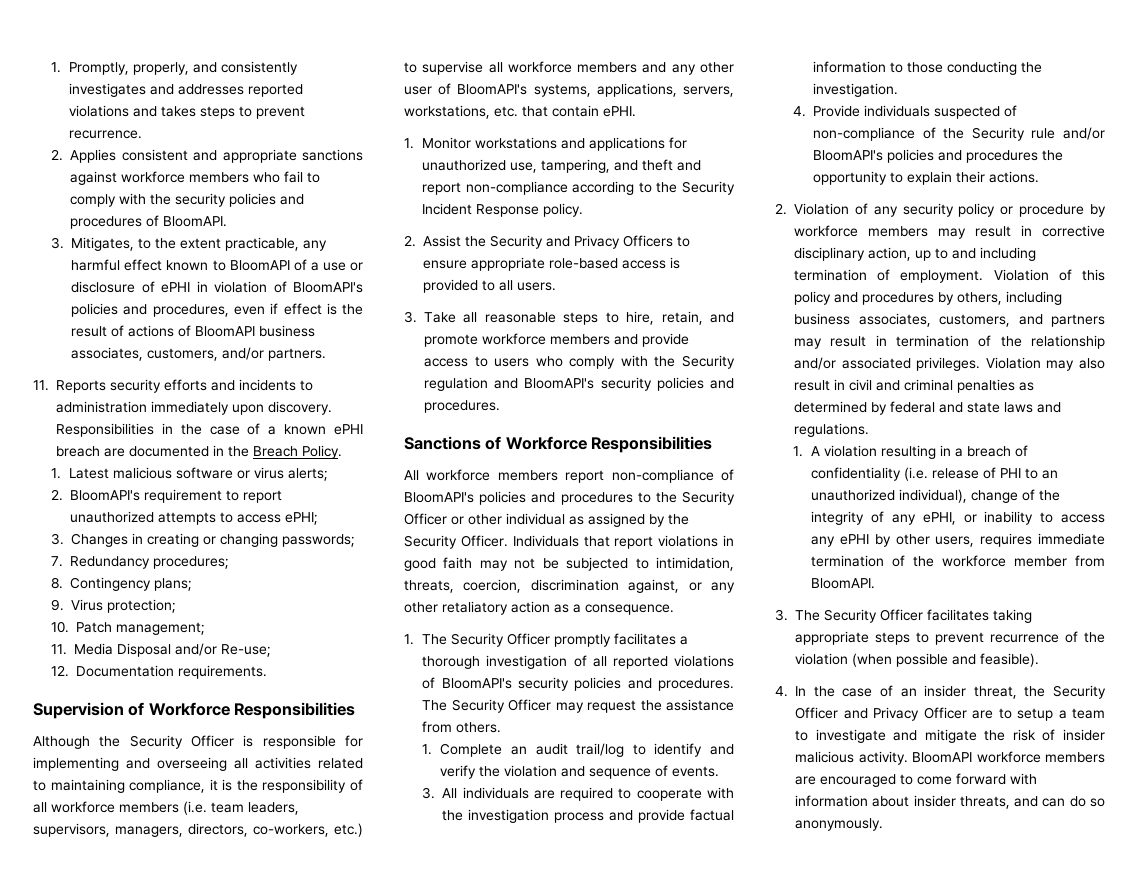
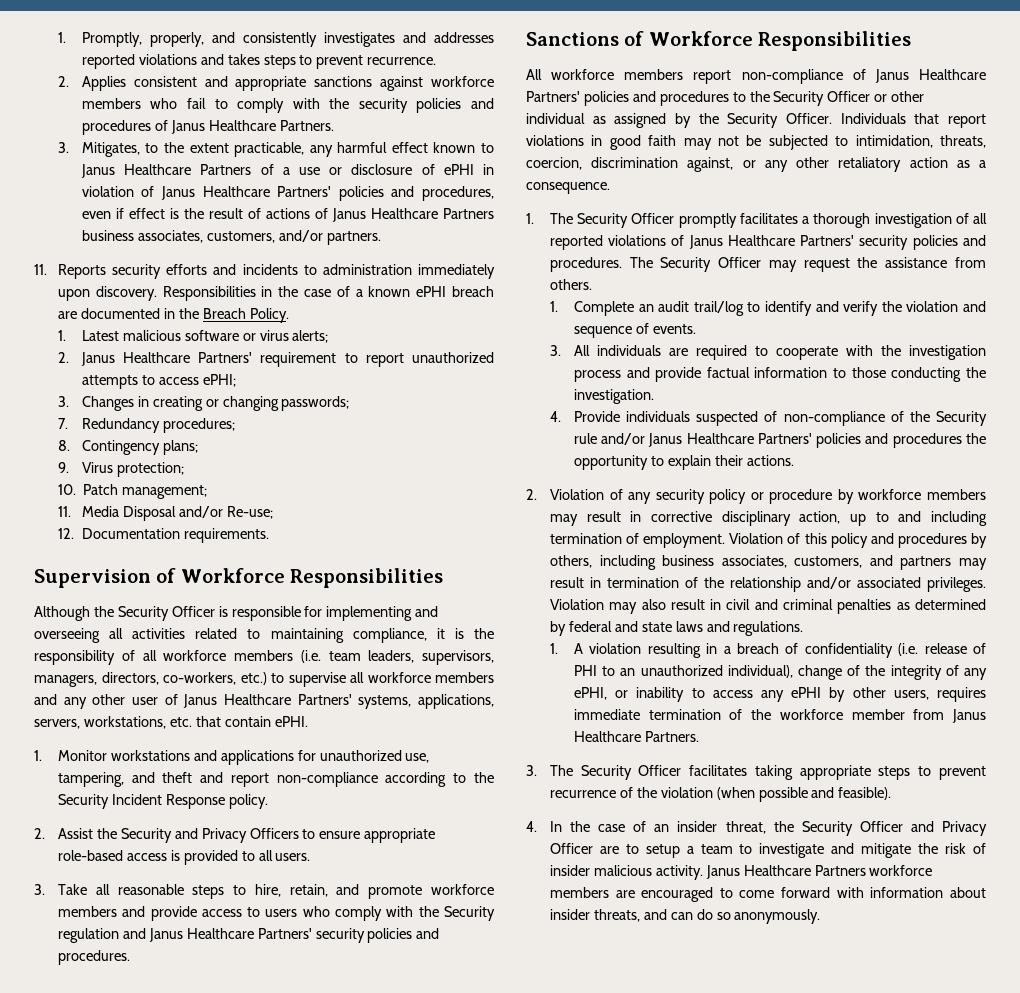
[163,216,228,227] BloomAPI. -> [170,120,334,134] Janus Healthcare Partners.
[229,260,290,271] BloomAPI -> [80,164,252,178] Janus Healthcare Partners
[293,282,363,293] BloomAPI's -> [161,186,332,200] Janus Healthcare Partners'
[195,326,256,337] BloomAPI -> [331,208,495,222] Janus Healthcare Partners
[70,490,141,501] BloomAPI's -> [80,352,253,366] Janus Healthcare Partners'
[457,84,528,95] BloomAPI's -> [183,694,352,708] Janus Healthcare Partners'
[524,378,595,389] BloomAPI's -> [148,928,312,942] Janus Healthcare Partners'
[404,492,474,503] BloomAPI's -> [874,69,986,83] [526,91,580,102] Janus Healthcare Partners'
[441,678,512,689] BloomAPI's -> [688,235,855,249] Janus Healthcare Partners'
[813,150,884,161] BloomAPI's -> [648,433,812,447] Janus Healthcare Partners'
[811,578,876,589] BloomAPI. -> [952,709,986,723] [573,731,699,742] Janus Healthcare Partners.
[912,752,972,763] BloomAPI -> [705,865,866,879] Janus Healthcare Partners

